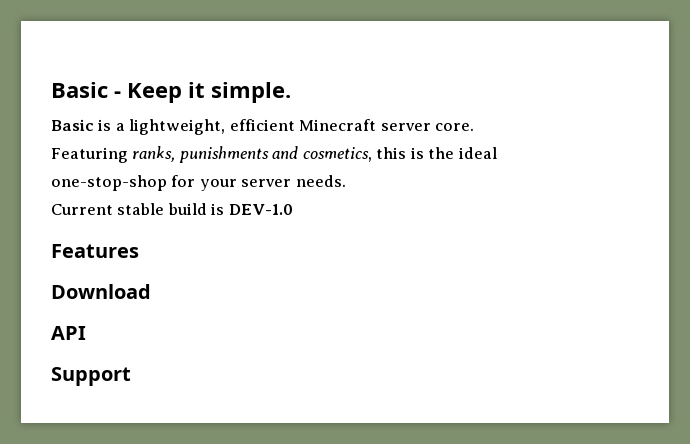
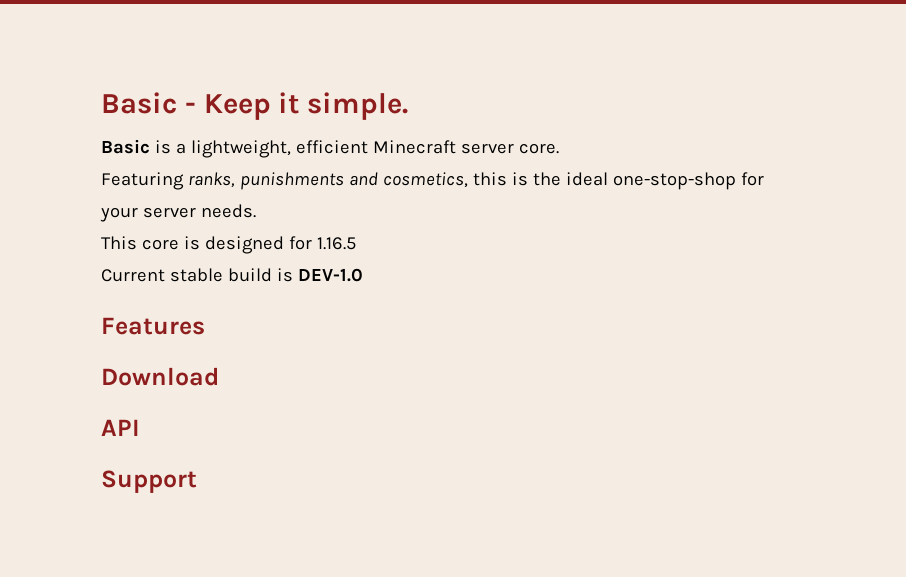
(346, 181) none -> [101,236,356,254] // This core is designed for 1.16.5

